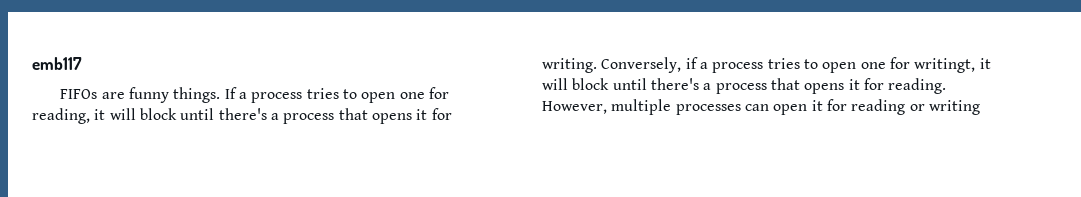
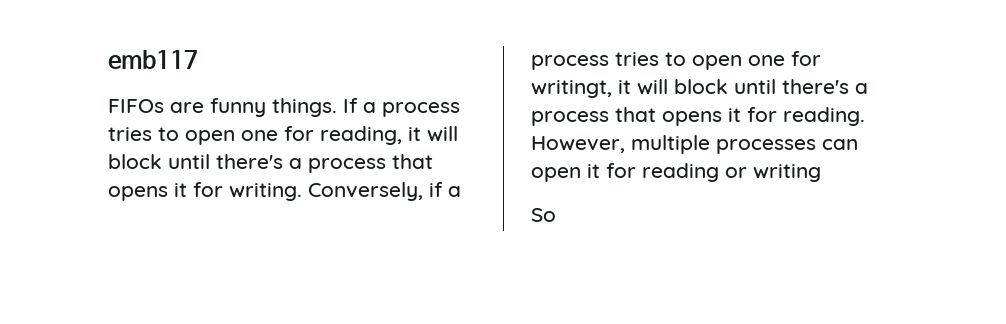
(980, 107) none -> [531,208,556,222] // So

